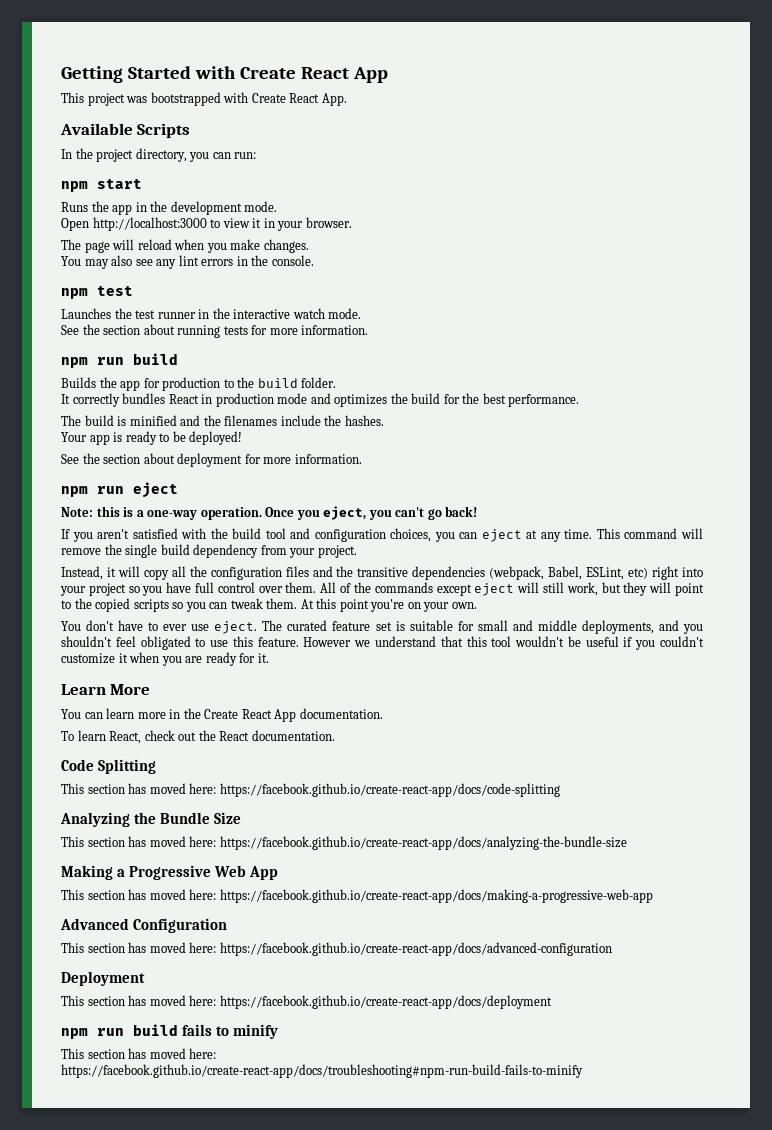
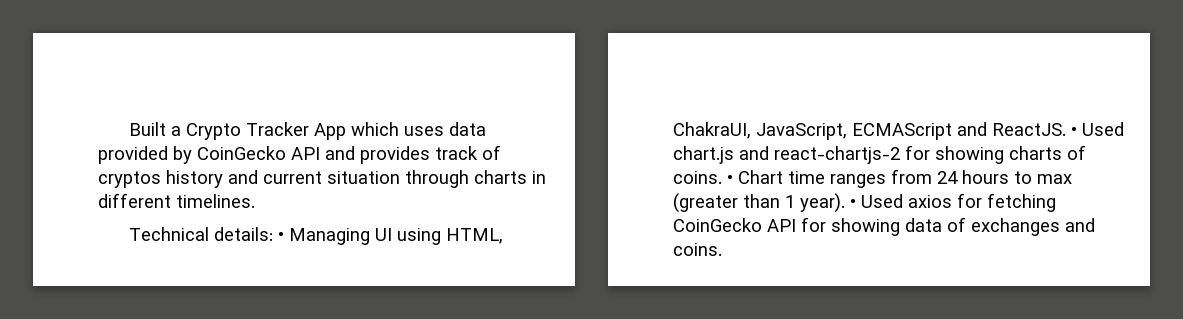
[61,66,388,83] [61,92,347,106] [60,123,191,138] [61,148,257,162] [61,179,142,192] [61,201,278,215] [61,217,352,231] [61,239,309,253] [61,255,314,269] [61,286,133,299] [61,308,362,319] [61,324,369,338] [61,353,178,368] [61,377,337,391] [61,393,580,407] [61,415,384,426] [61,431,243,445] [61,453,362,467] [61,482,178,498] [61,506,478,520] [61,528,703,542] [61,544,357,558] [61,566,703,580] [60,582,704,596] [61,598,477,612] [61,620,703,634] [61,636,705,650] [61,652,269,666] [61,684,151,695] [61,708,383,722] [61,730,335,744] [61,759,156,774] [61,783,560,797] [60,812,241,827] [61,836,627,850] [61,865,278,880] [61,889,653,903] [60,918,227,933] [61,942,612,956] [61,971,145,986] [61,995,552,1009] [61,1024,278,1039] [61,1048,217,1059] [61,1064,583,1078] Getting Started with Create React App // This project was bootstrapped with Create React App. // Available Scripts // In the project directory, you can run: // npm start // Runs the app in the development mode. // Open http://localhost:3000 to view it in your browser. // The page will reload when you make changes. // You may also see any lint errors in the console. // npm test // Launches the test runner in the interactive watch mode. // See the section about running tests for more information. // npm run build // Builds the app for production to the build folder. // It correctly bundles React in production mode and optimizes the build for the best performance. // The build is minified and the filenames include the hashes. // Your app is ready to be deployed! // See the section about deployment for more information. // npm run eject // Note: this is a one-way operation. Once you eject, you can't go back! // If you aren't satisfied with the build tool and configuration choices, you can eject at any time. This command will remove the single build dependency from your project. // Instead, it will copy all the configuration files and the transitive dependencies (webpack, Babel, ESLint, etc) right into your project so you have full control over them. All of the commands except eject will still work, but they will point to the copied scripts so you can tweak them. At this point you're on your own. // You don't have to ever use eject. The curated feature set is suitable for small and middle deployments, and you shouldn't feel obligated to use this feature. However we understand that this tool wouldn't be useful if you couldn't customize it when you are ready for it. // Learn More // You can learn more in the Create React App documentation. // To learn React, check out the React documentation. // Code Splitting // This section has moved here: https://facebook.github.io/create-react-app/docs/code-splitting // Analyzing the Bundle Size // This section has moved here: https://facebook.github.io/create-react-app/docs/analyzing-the-bundle-size // Making a Progressive Web App // This section has moved here: https://facebook.github.io/create-react-app/docs/making-a-progressive-web-app // Advanced Configuration // This section has moved here: https://facebook.github.io/create-react-app/docs/advanced-configuration // Deployment // This section has moved here: https://facebook.github.io/create-react-app/docs/deployment // npm run build fails to minify // This section has moved here: https://facebook.github.io/create-react-app/docs/troubleshooting#npm-run-build-fails-to-minify -> [128,122,486,140] [98,145,501,164] [98,170,546,188] [98,193,255,208] [128,227,503,245] [673,122,1124,140] [673,145,1086,164] [673,169,1072,188] [673,193,1056,213] [673,217,1095,236] [673,243,722,256] Built a Crypto Tracker App which uses data provided by CoinGecko API and provides track of cryptos history and current situation through charts in different timelines. // Technical details: • Managing UI using HTML, ChakraUI, JavaScript, ECMAScript and ReactJS. • Used chart.js and react-chartjs-2 for showing charts of coins. • Chart time ranges from 24 hours to max (greater than 1 year). • Used axios for fetching CoinGecko API for showing data of exchanges and coins.

